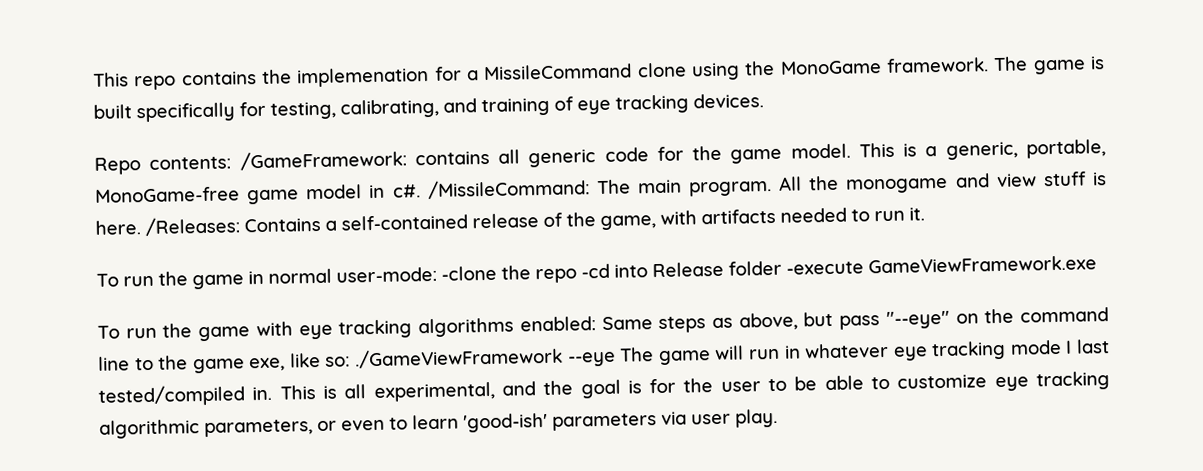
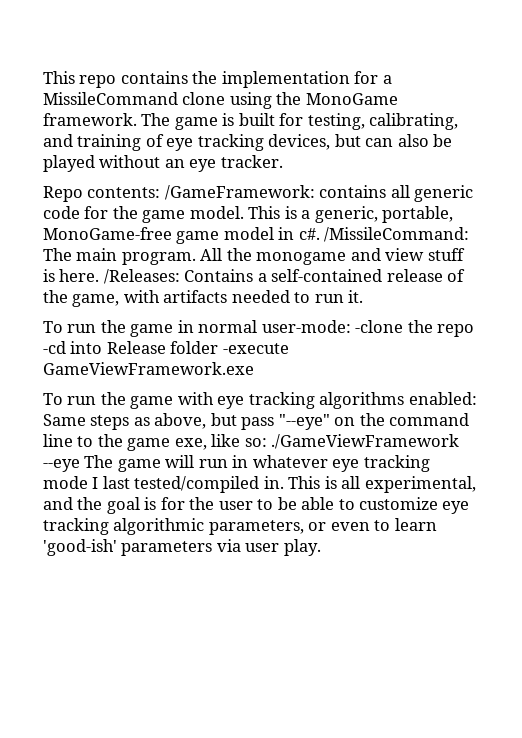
[297,67,430,88] implemenation -> [221,71,350,88] implementation
[136,102,235,123] specifically -> (275, 119) none
[693,93,764,109] devices. -> [268,134,453,150] [43,155,283,172] devices, but can also be played without an eye tracker.

